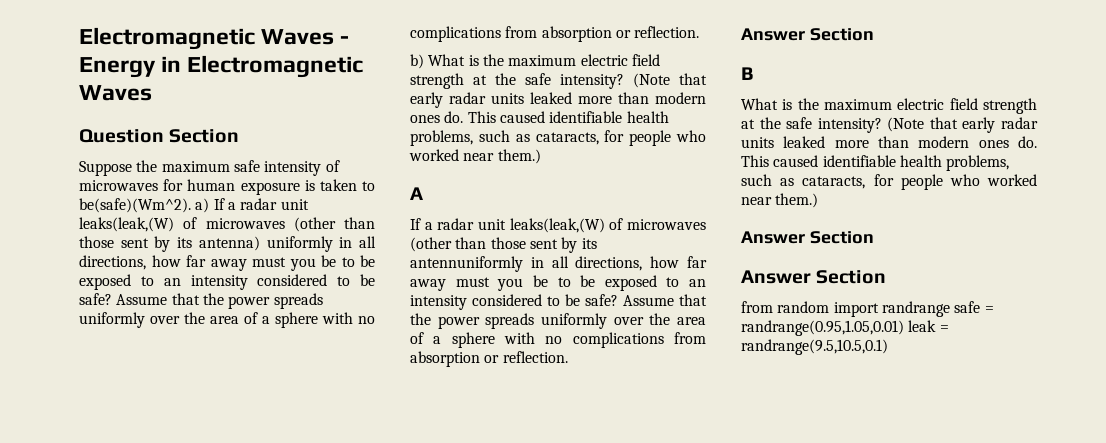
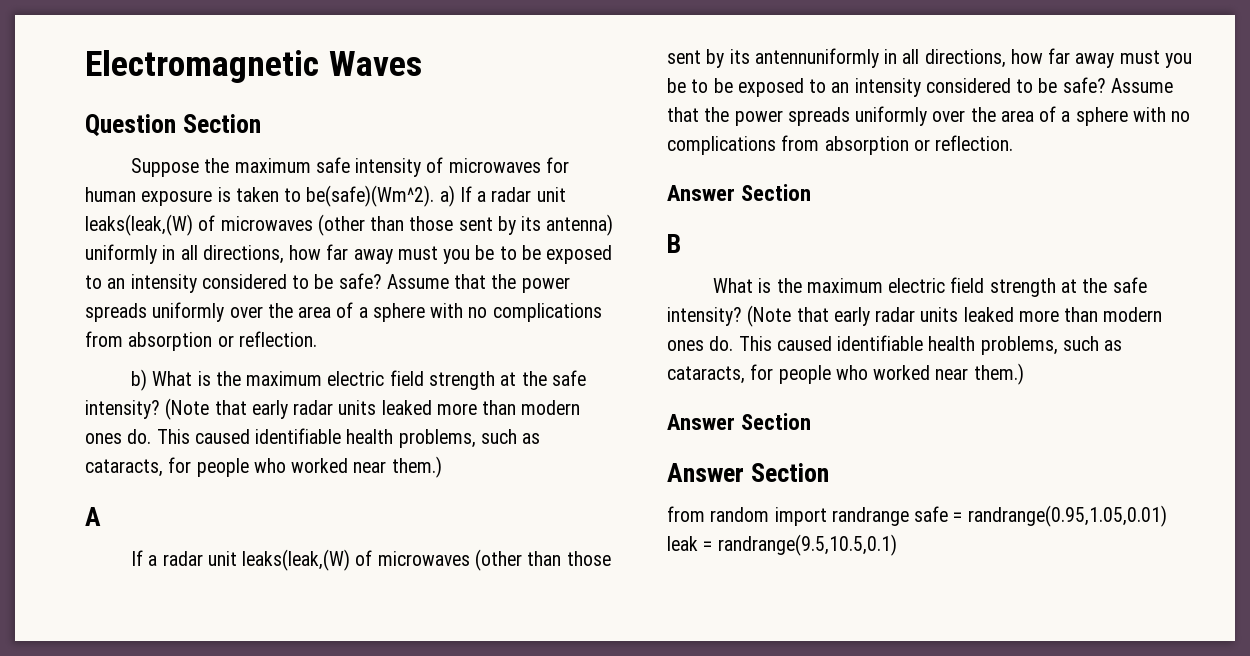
[79,27,350,50] [79,55,364,78] [79,85,152,101] Electromagnetic Waves - Energy in Electromagnetic Waves -> [85,50,422,83] Electromagnetic Waves

